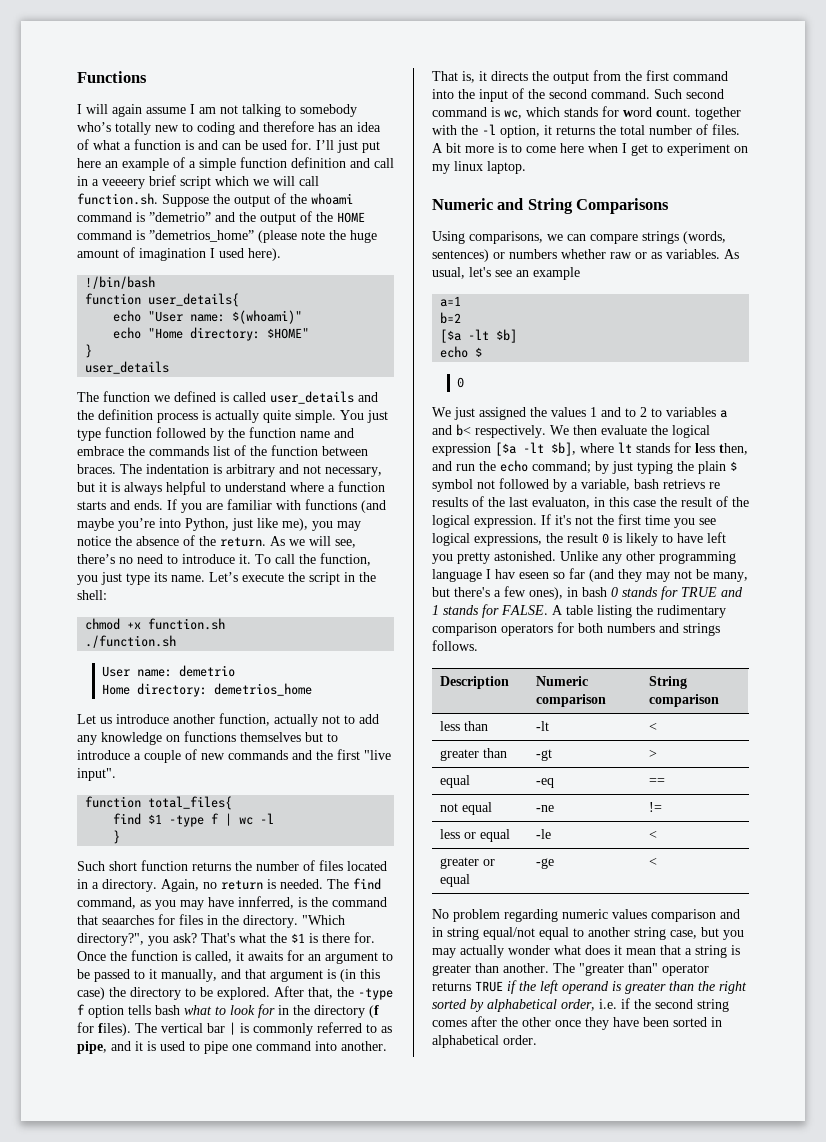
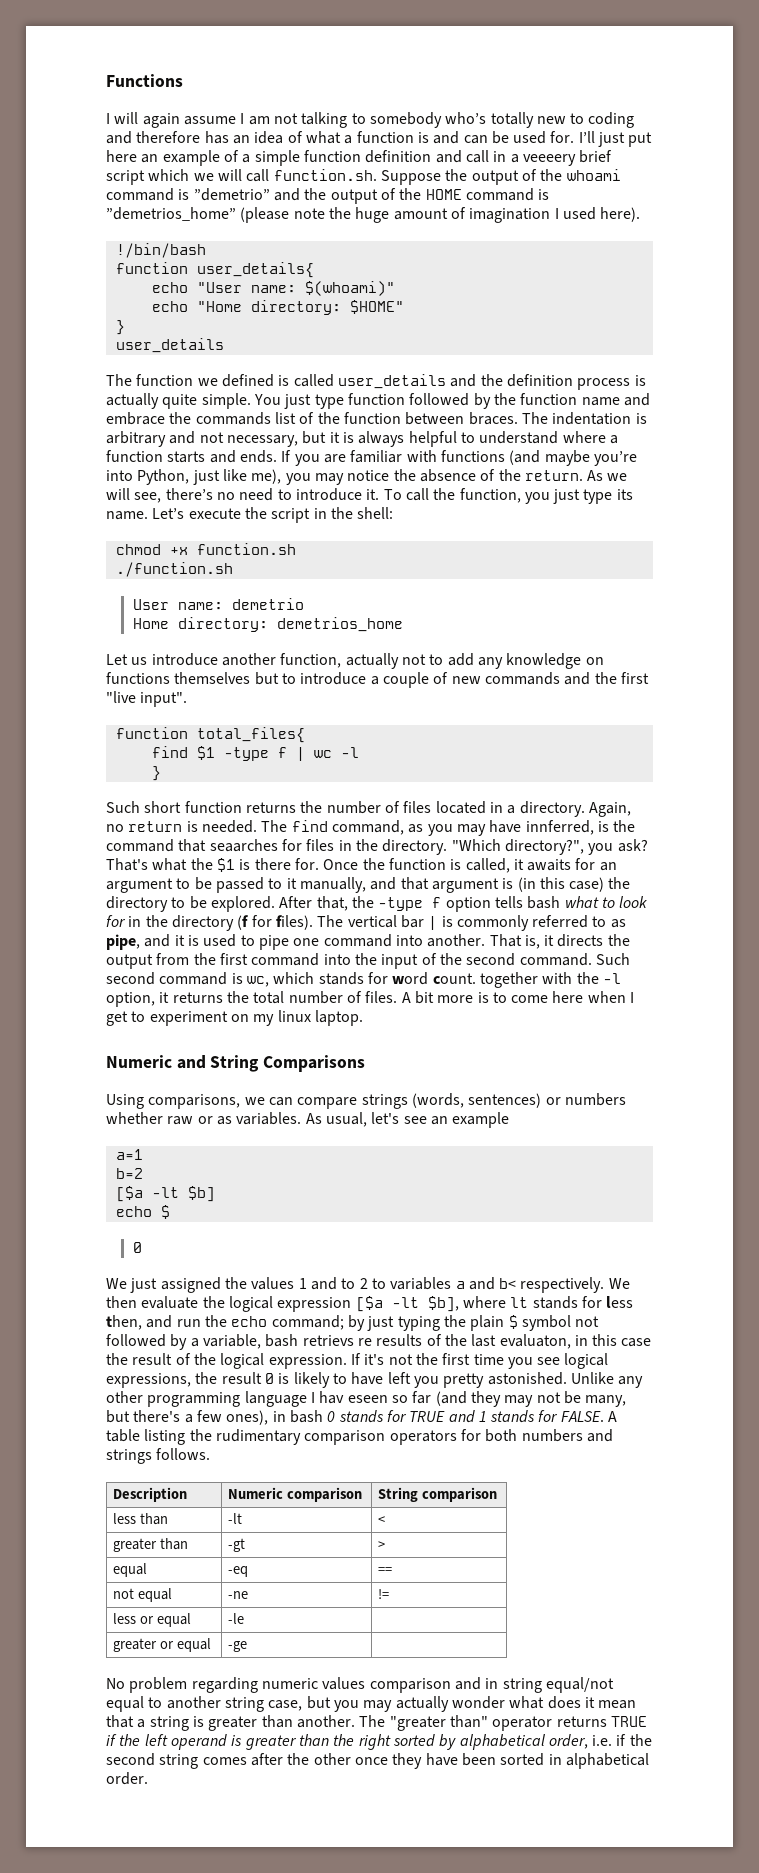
[649,830,658,839] < -> (244, 1618) none
[649,857,658,866] < -> (247, 1646) none

